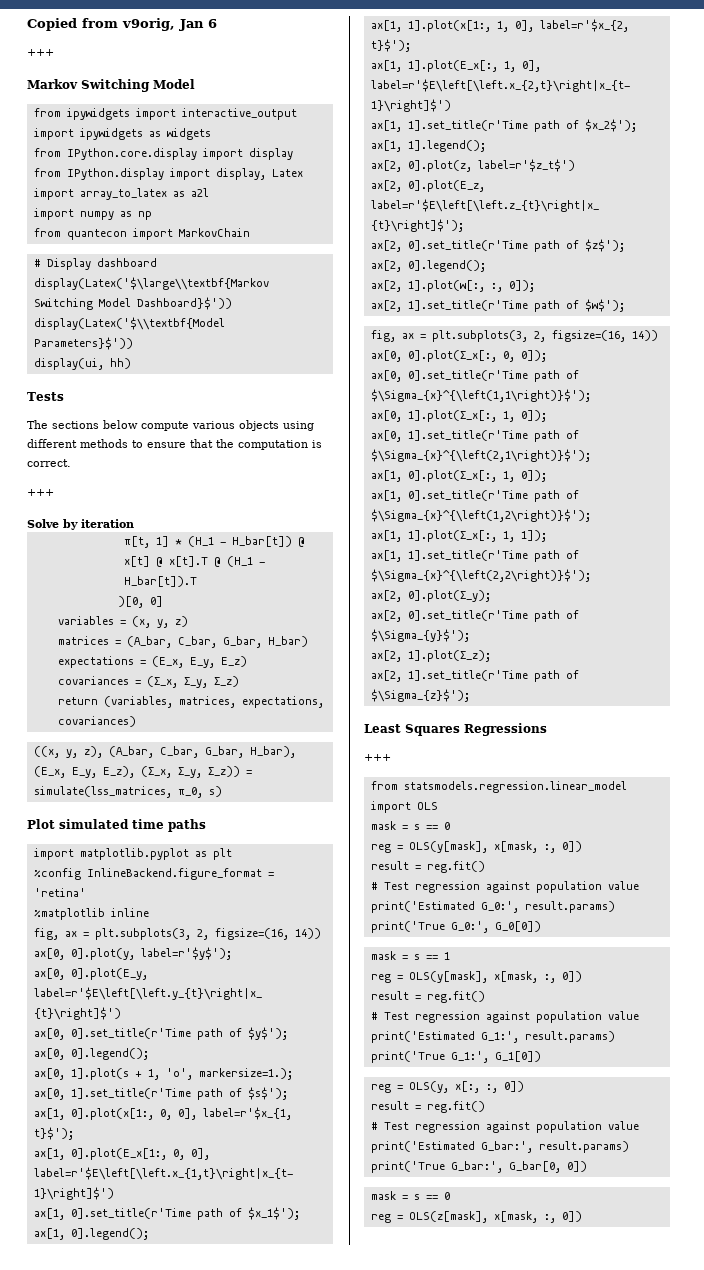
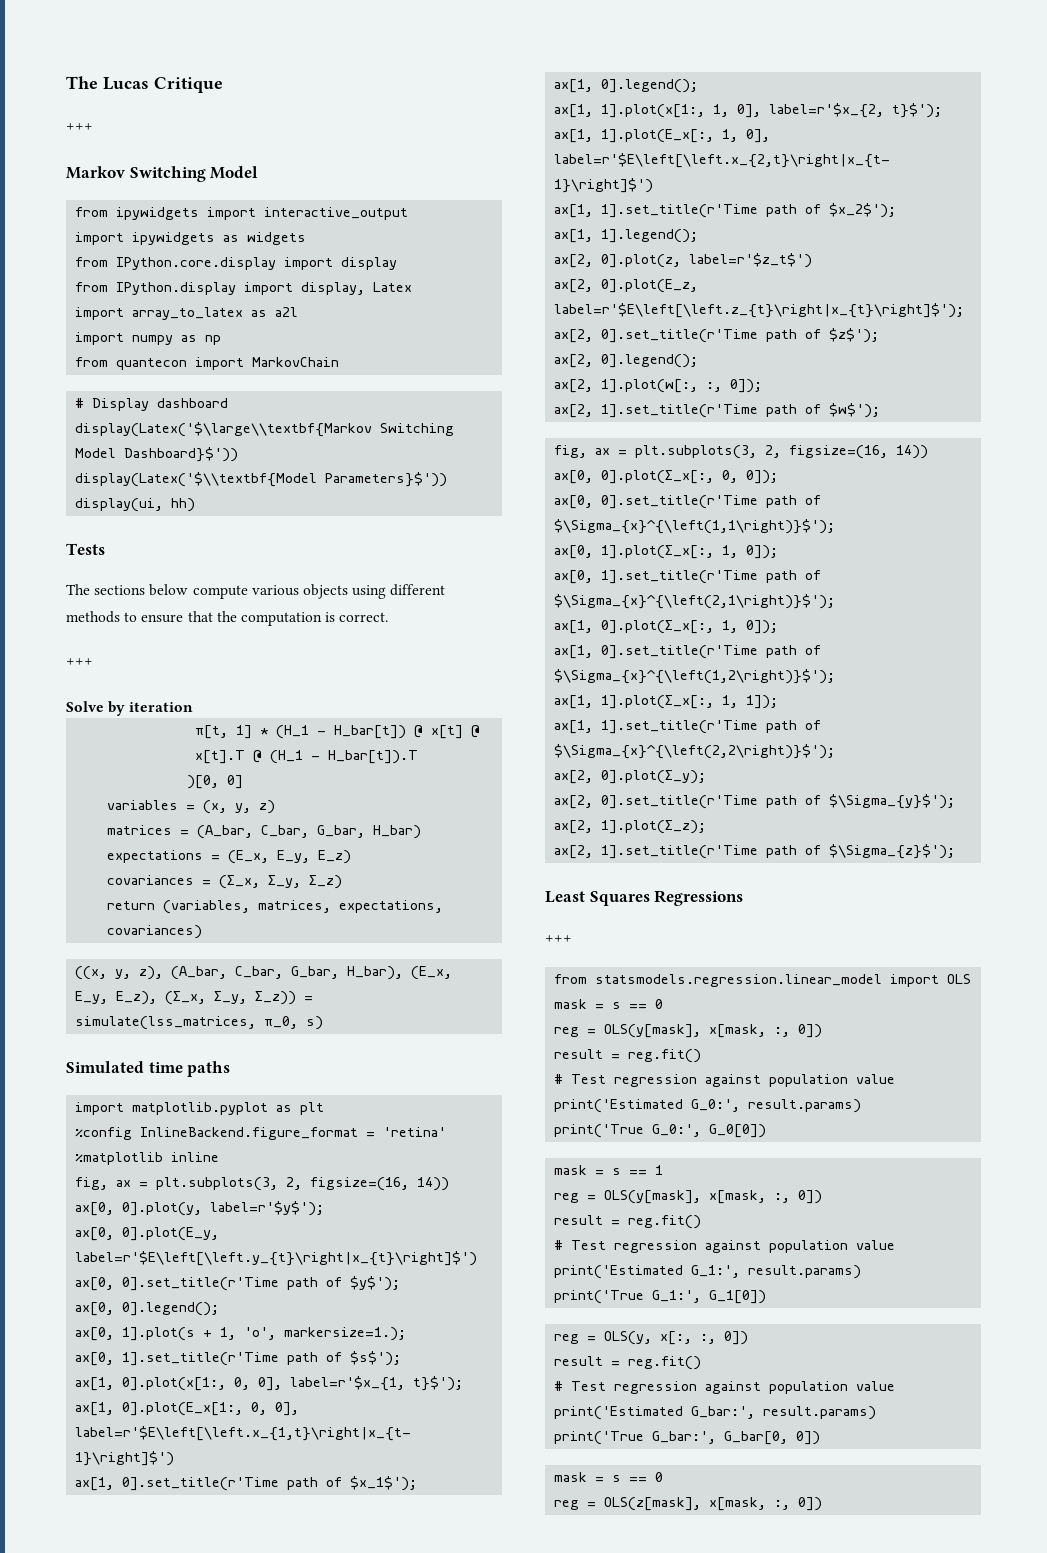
[27,18,217,31] Copied from v9orig, Jan 6 -> [66,76,223,93] The Lucas Critique
[27,819,129,829] Plot simulated -> [66,1061,144,1073] Simulated

